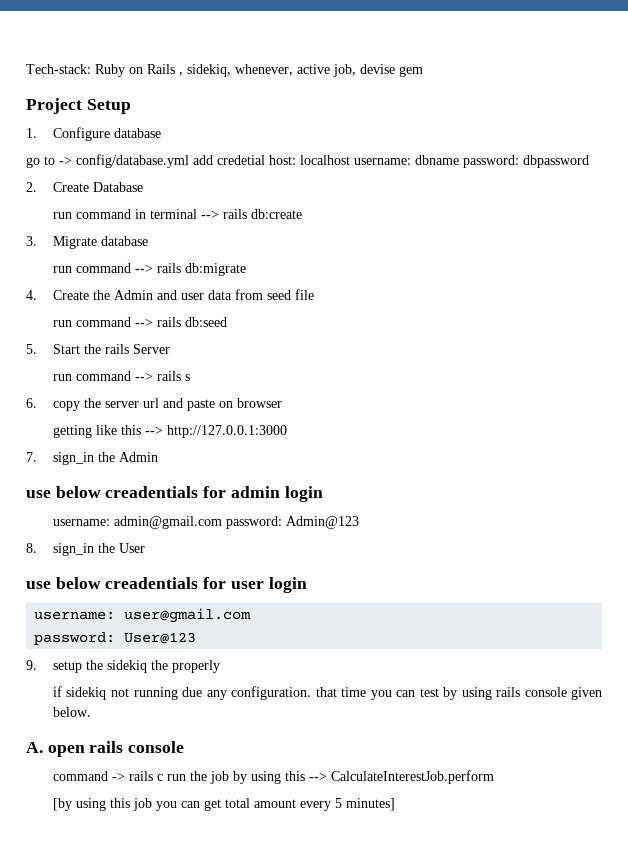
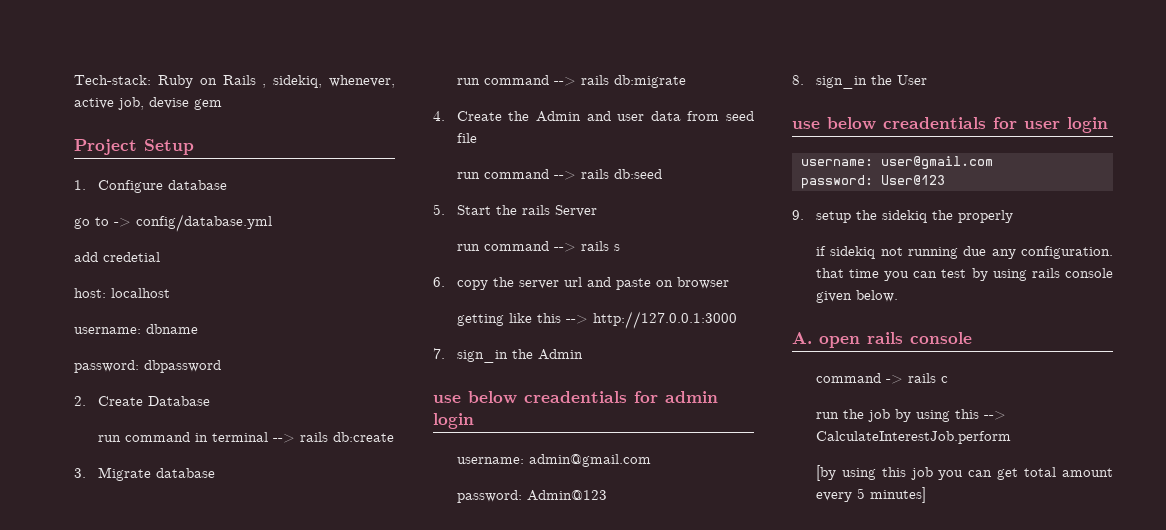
(189, 161) none -> (272, 223) //
(265, 160) none -> (160, 257) //
(350, 160) none -> (170, 293) //
(459, 160) none -> (198, 329) //
(222, 522) none -> (651, 460) //
(163, 777) none -> (948, 379) //

